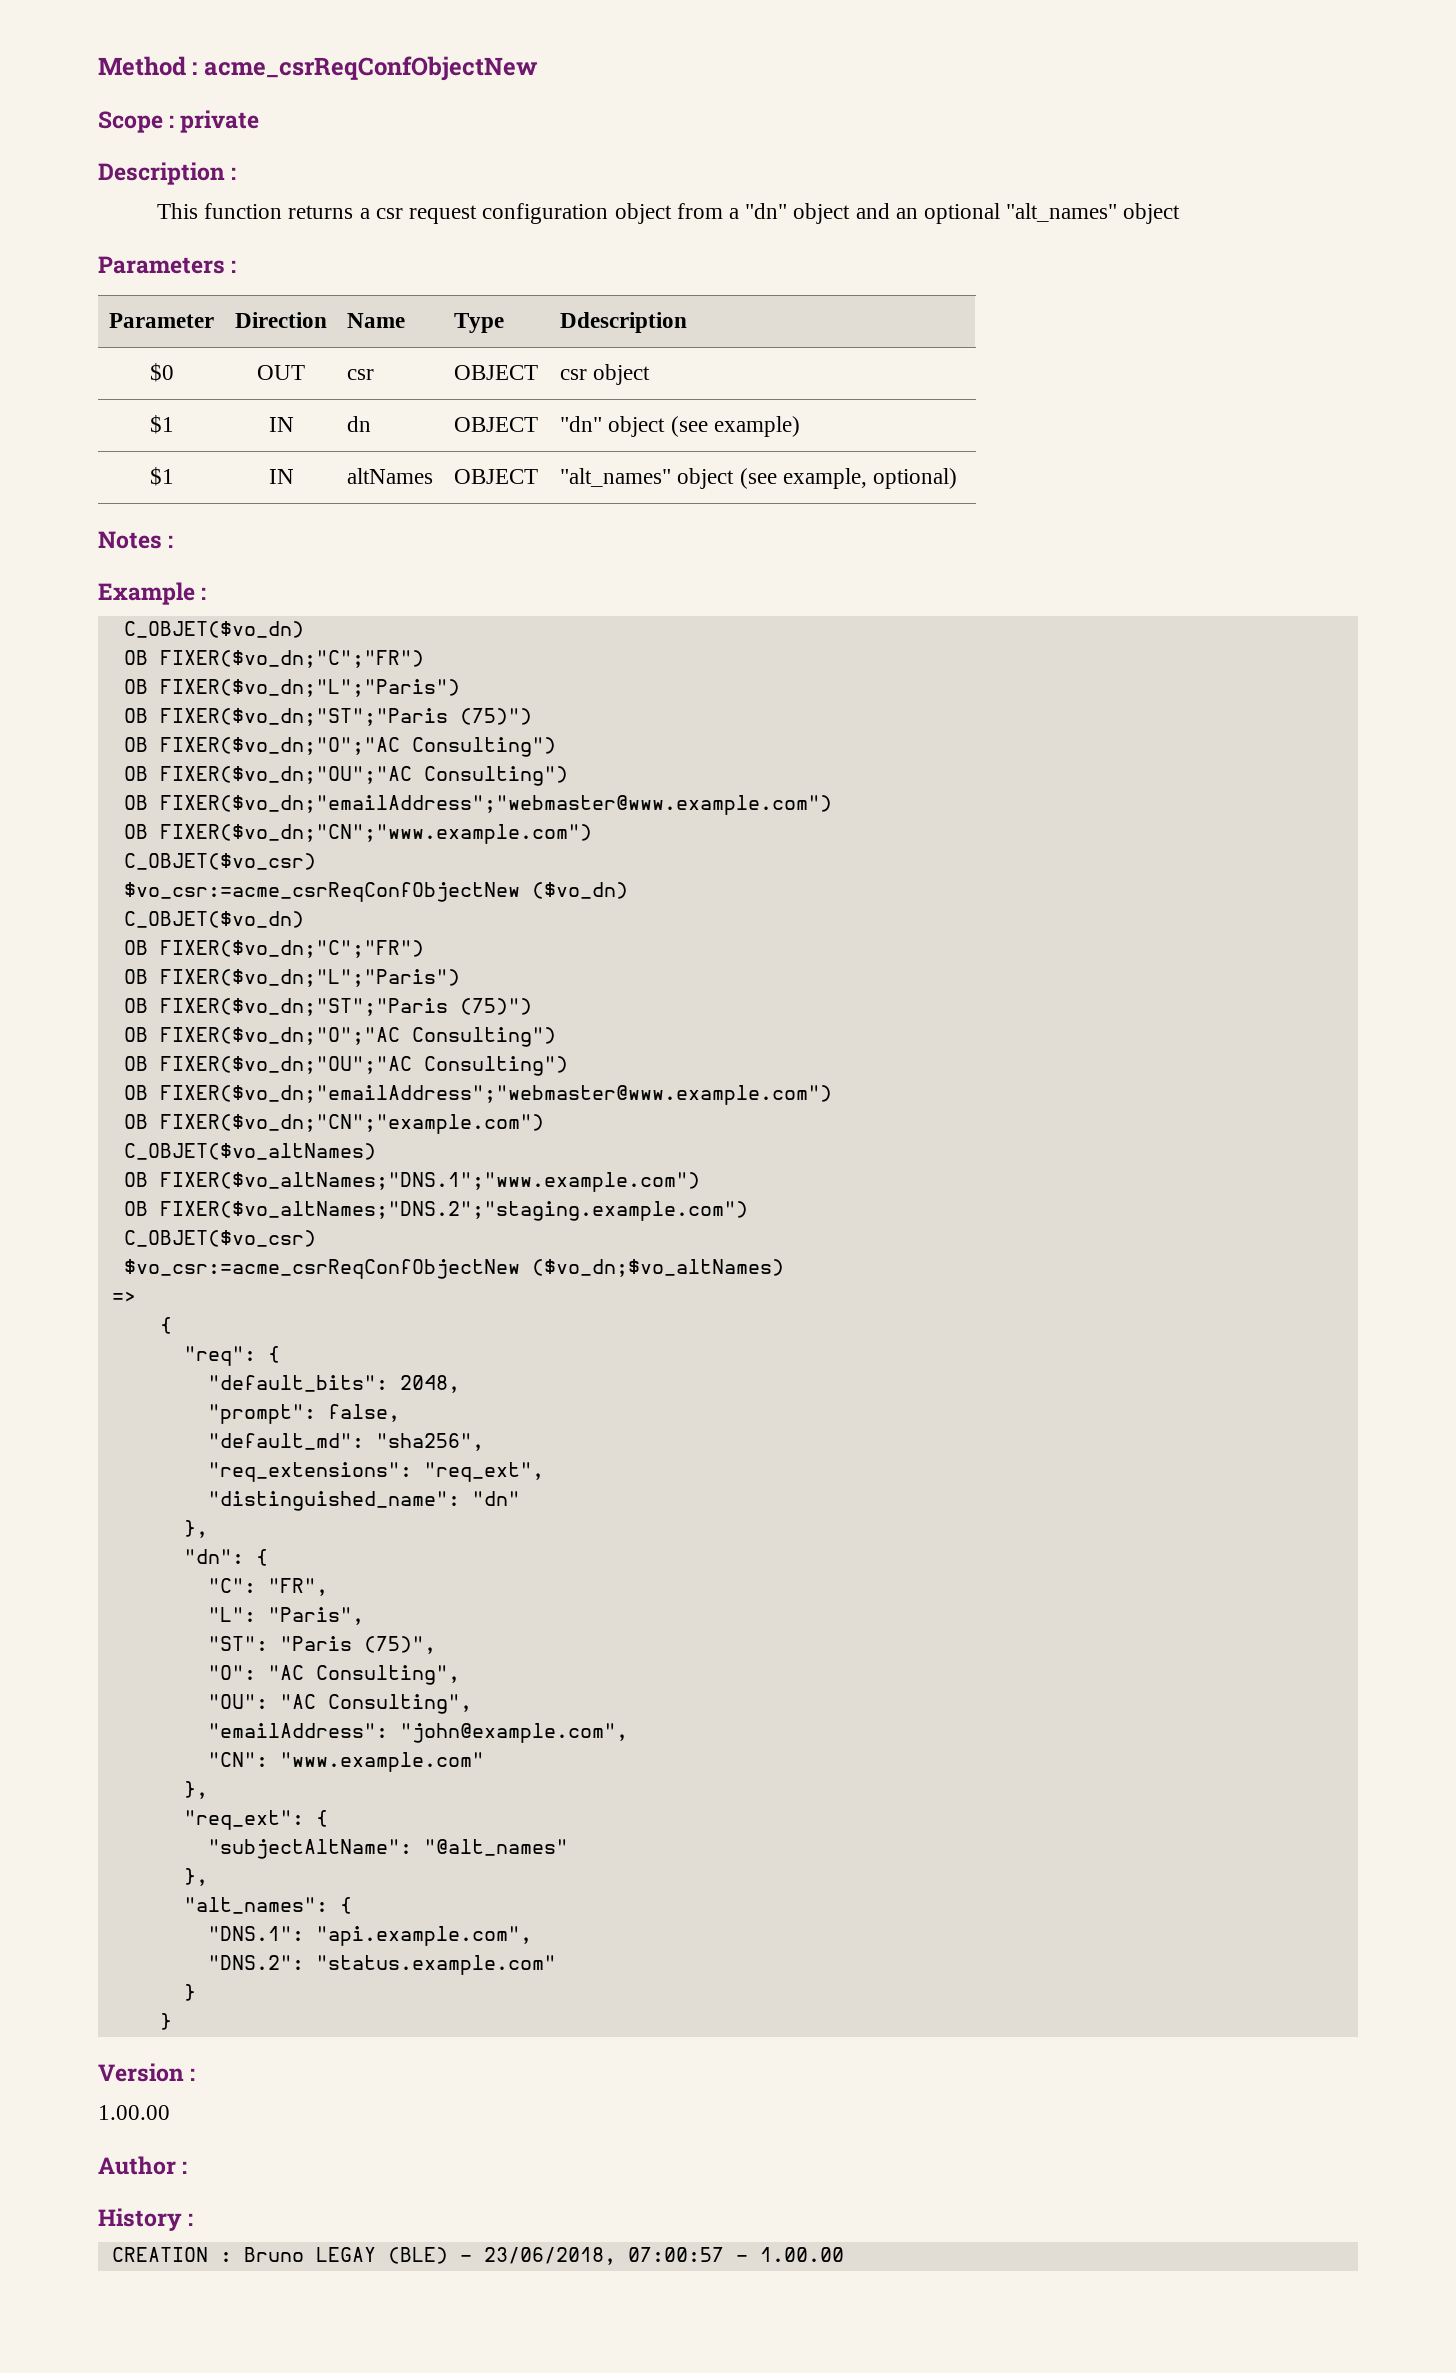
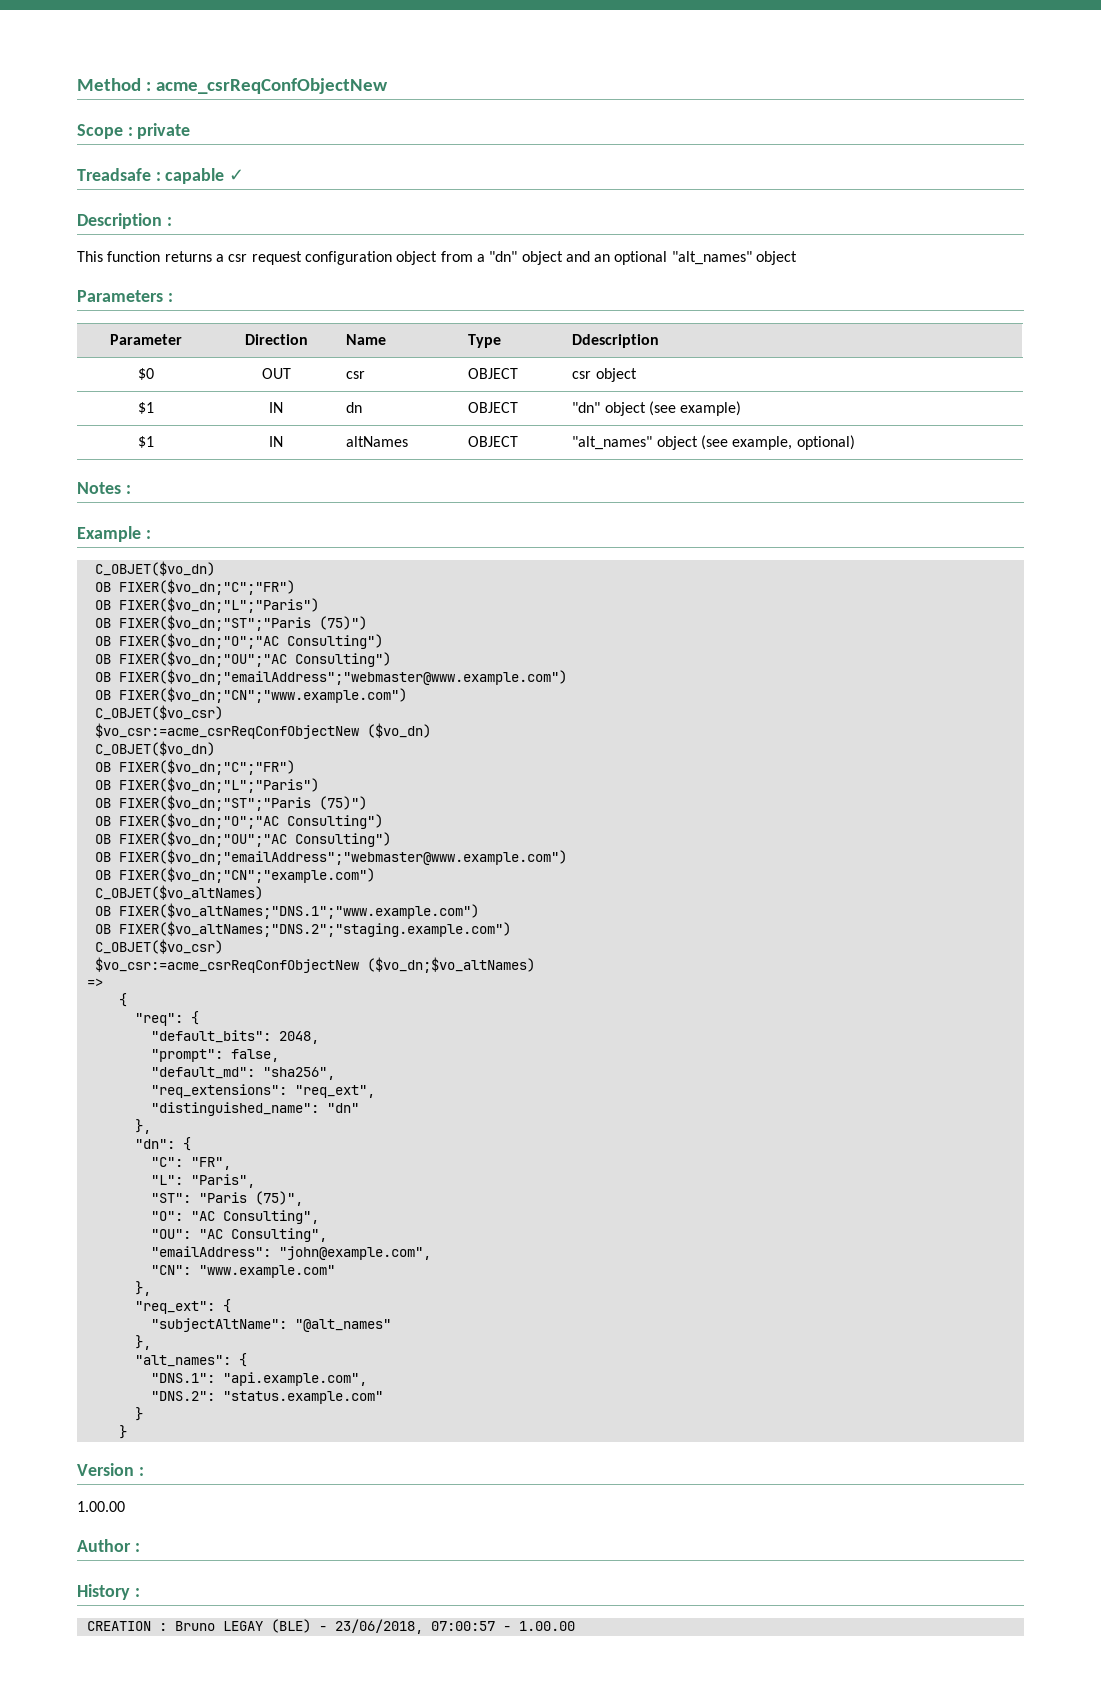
(260, 121) none -> [77,168,245,184] // Treadsafe : capable ✓

